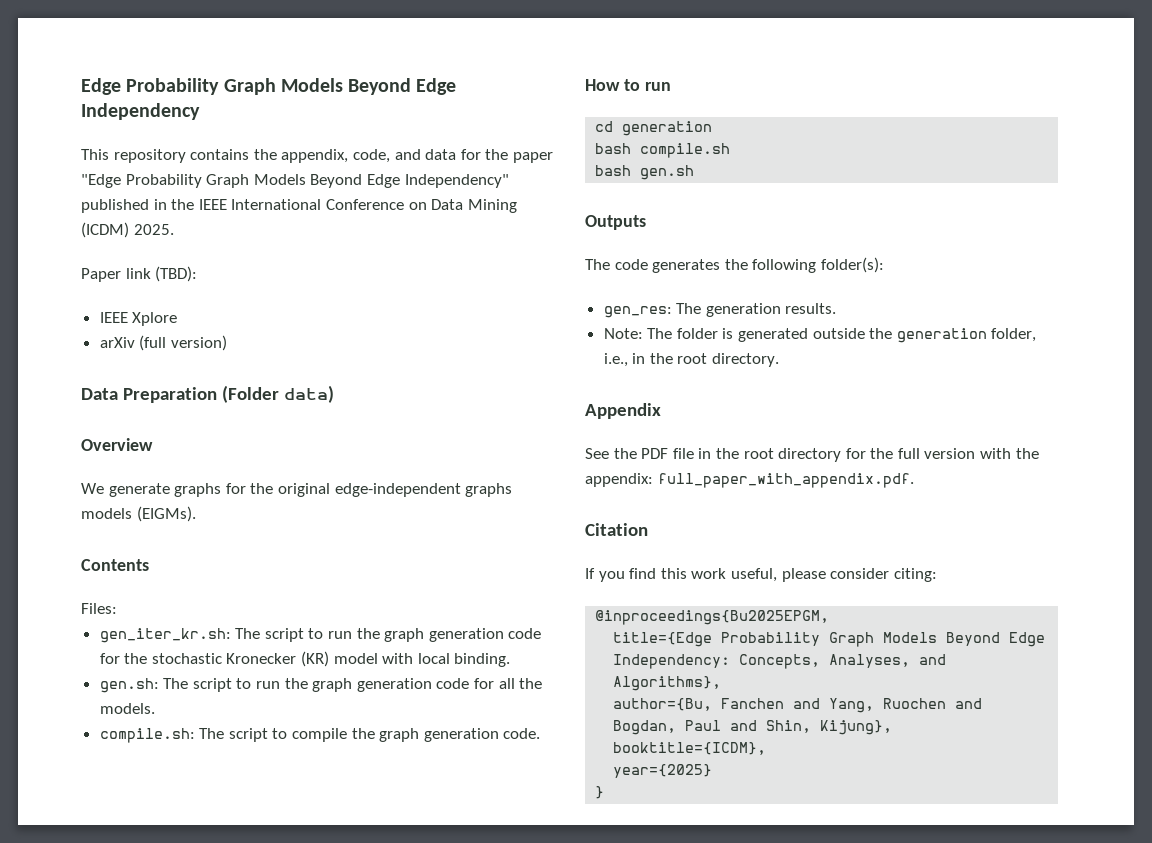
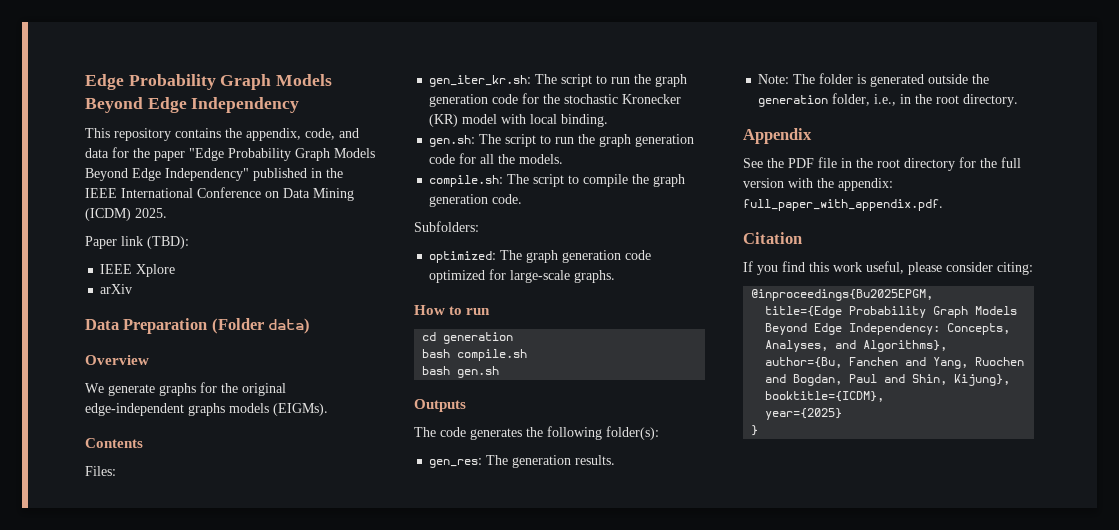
[139,335,227,351] (full version) -> (133, 289) none
(541, 733) none -> [414,221,479,232] [429,250,652,263] [429,269,616,283] // Subfolders: // optimized: The graph generation code optimized for large-scale graphs.

